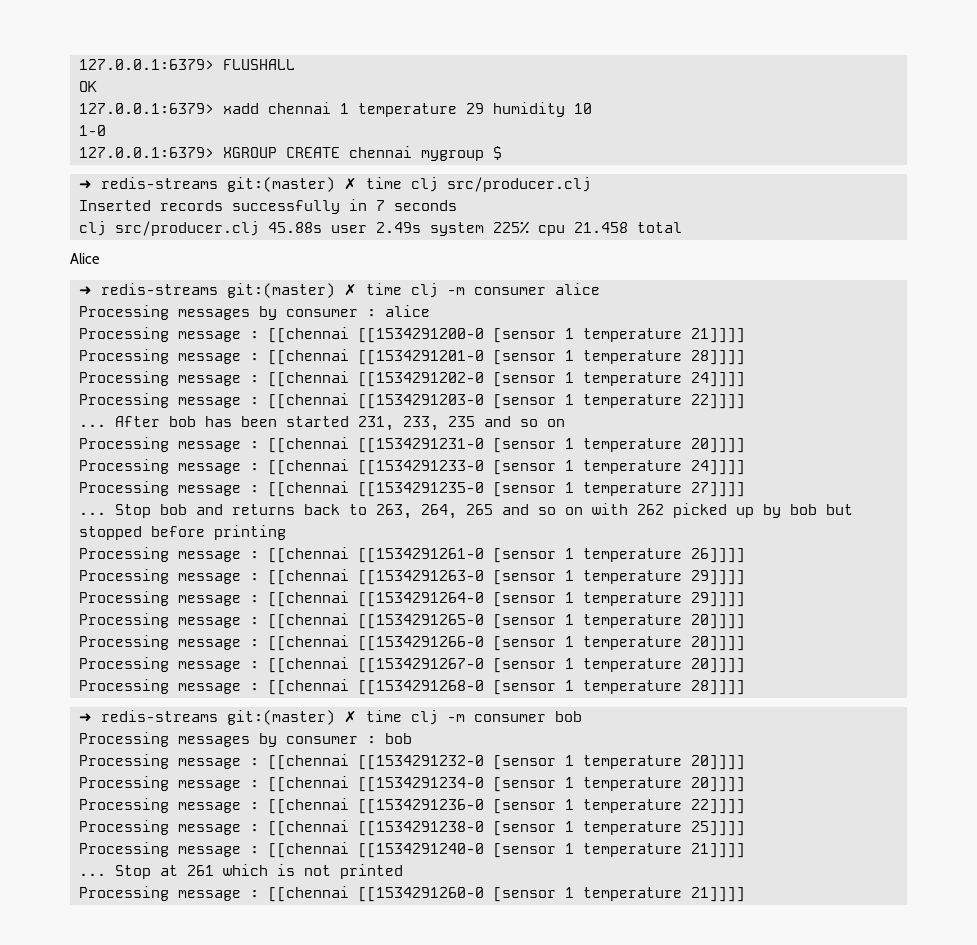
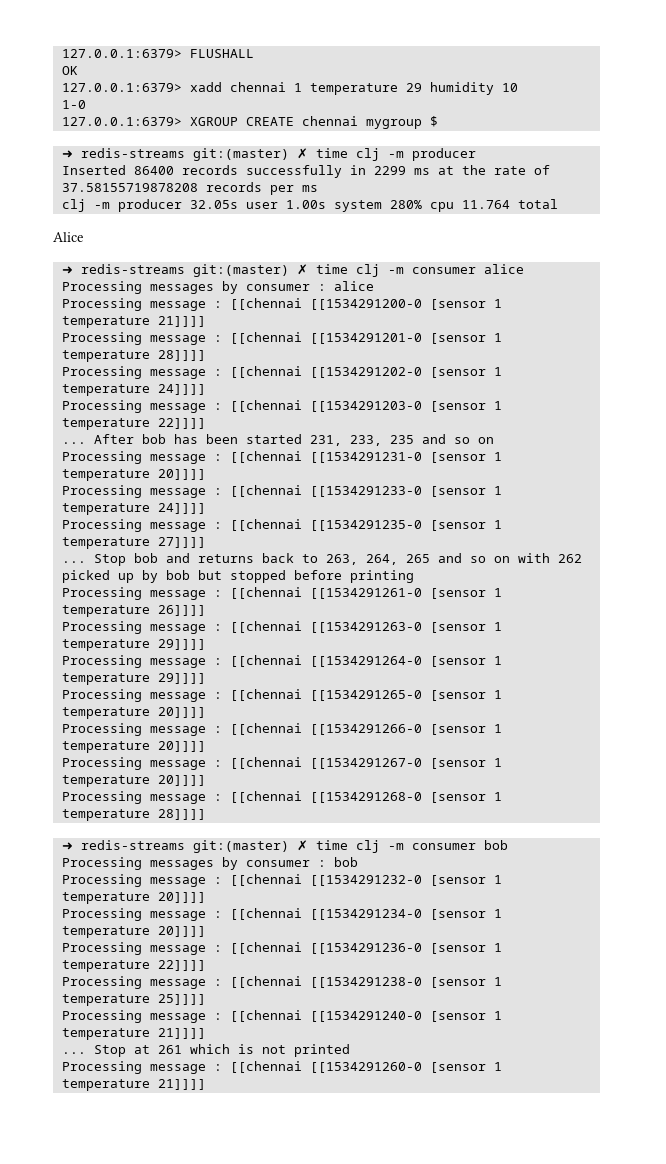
[446,177,591,192] src/producer.clj -> [387,148,476,161] -m producer
(151, 205) none -> [133,166,174,175] 86400
[375,200,457,211] [78,221,628,236] 7 seconds // clj src/producer.clj 45.88s user 2.49s system 225% cpu 21.458 -> [373,165,550,175] [61,182,318,195] [61,199,510,212] 2299 ms at the rate of 37.58155719878208 records per ms // clj -m producer 32.05s user 1.00s system 280% cpu 11.764

